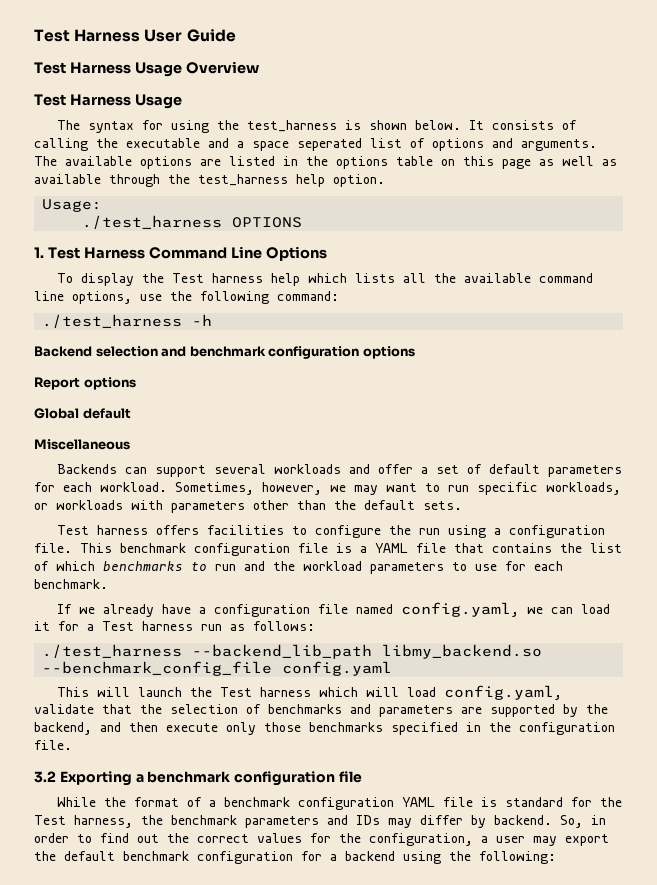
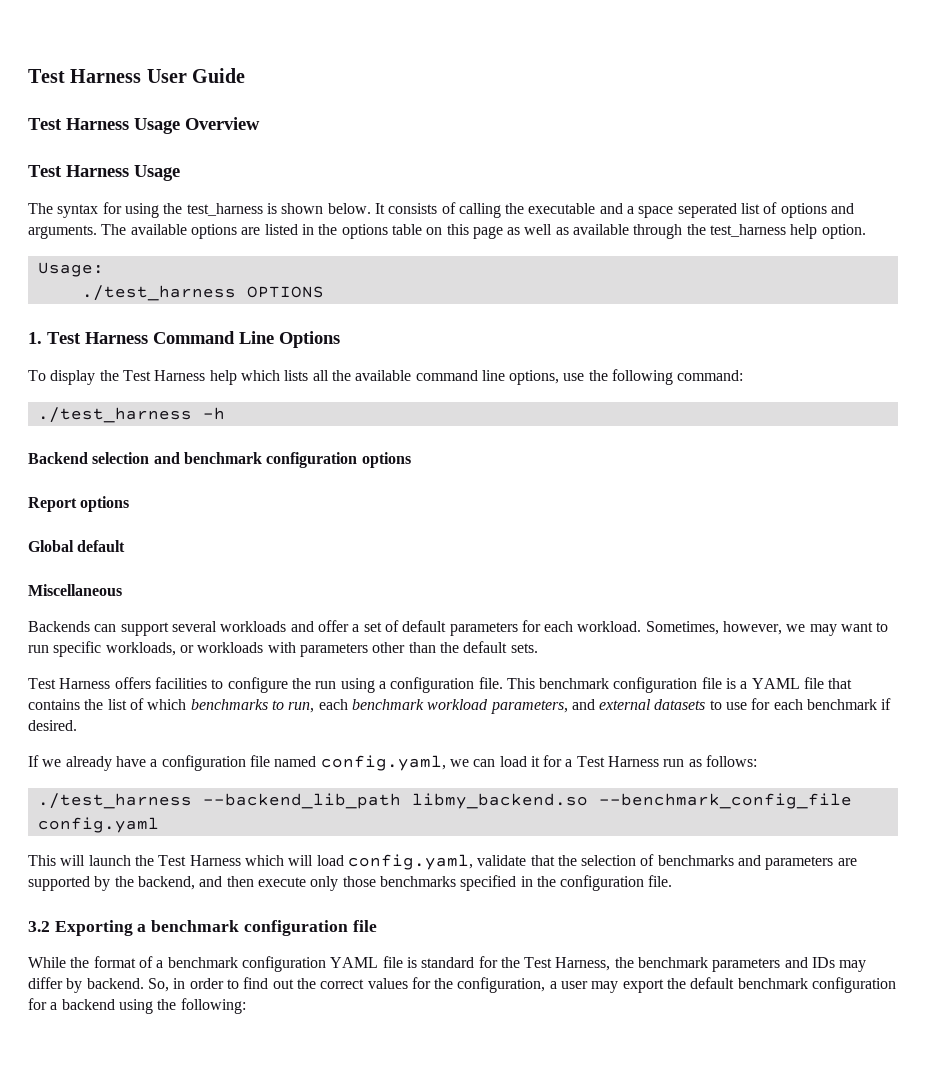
[212,273,264,283] harness -> [154,370,206,381] Harness
[97,525,149,535] harness -> [59,678,111,689] Harness
[215,561,444,574] run and the workload parameters -> [288,699,706,714] run, each benchmark workload parameters, and external datasets
[34,579,108,589] benchmark. -> [807,698,892,710] [28,720,77,731] benchmark if desired.
[142,621,193,631] harness -> [608,756,660,767] Harness
[260,687,312,697] harness -> [189,855,241,866] Harness
[74,815,133,828] harness, -> [555,957,611,971] Harness,

